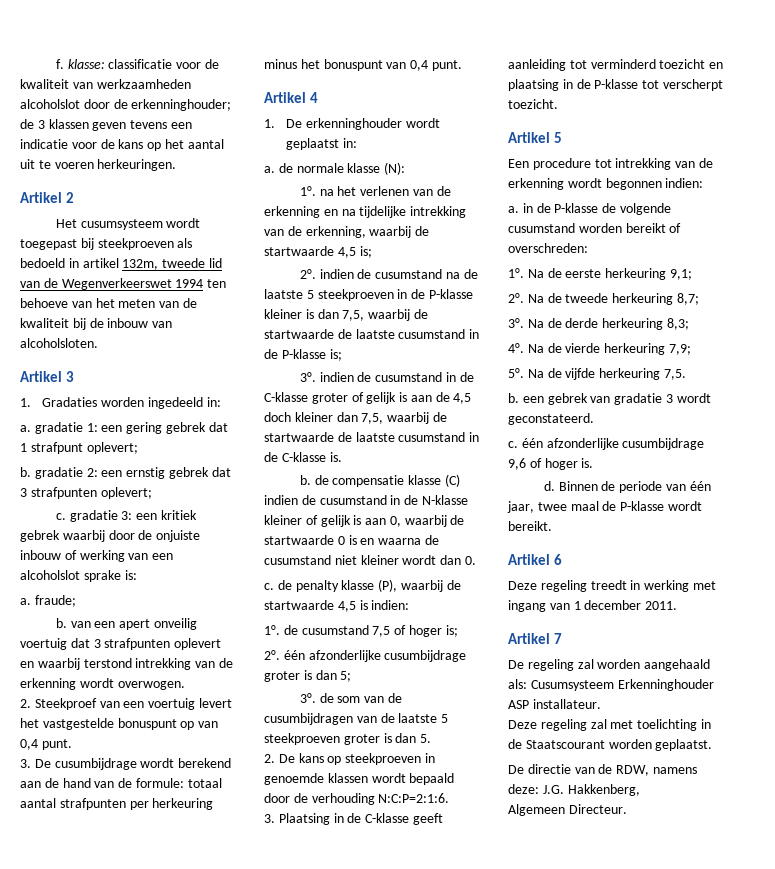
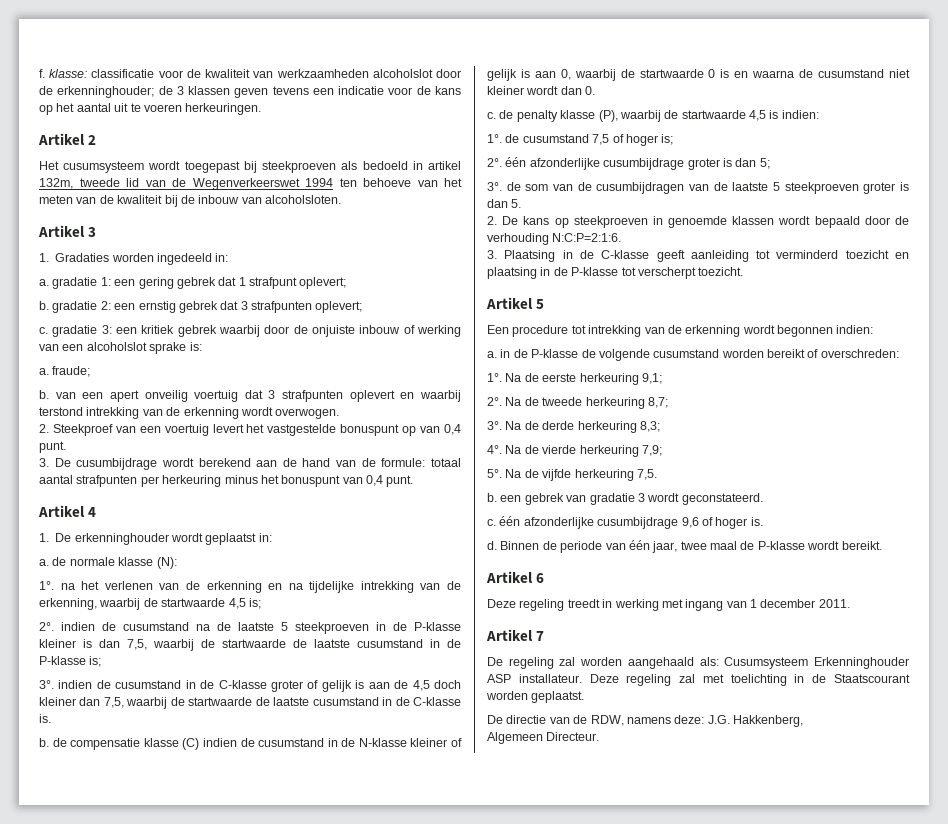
(601, 704) // -> (582, 678) none

